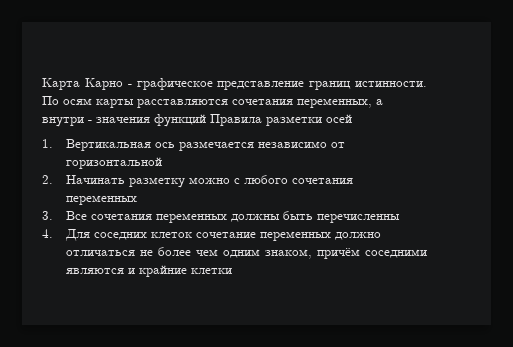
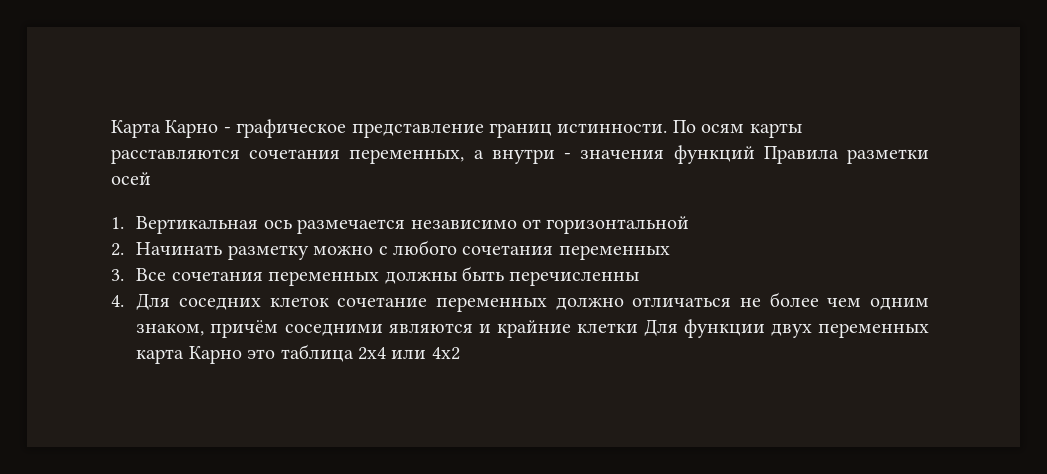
(232, 271) none -> [643,319,930,338] [136,344,460,364] Для функции двух переменных карта Карно это таблица 2х4 или 4х2

